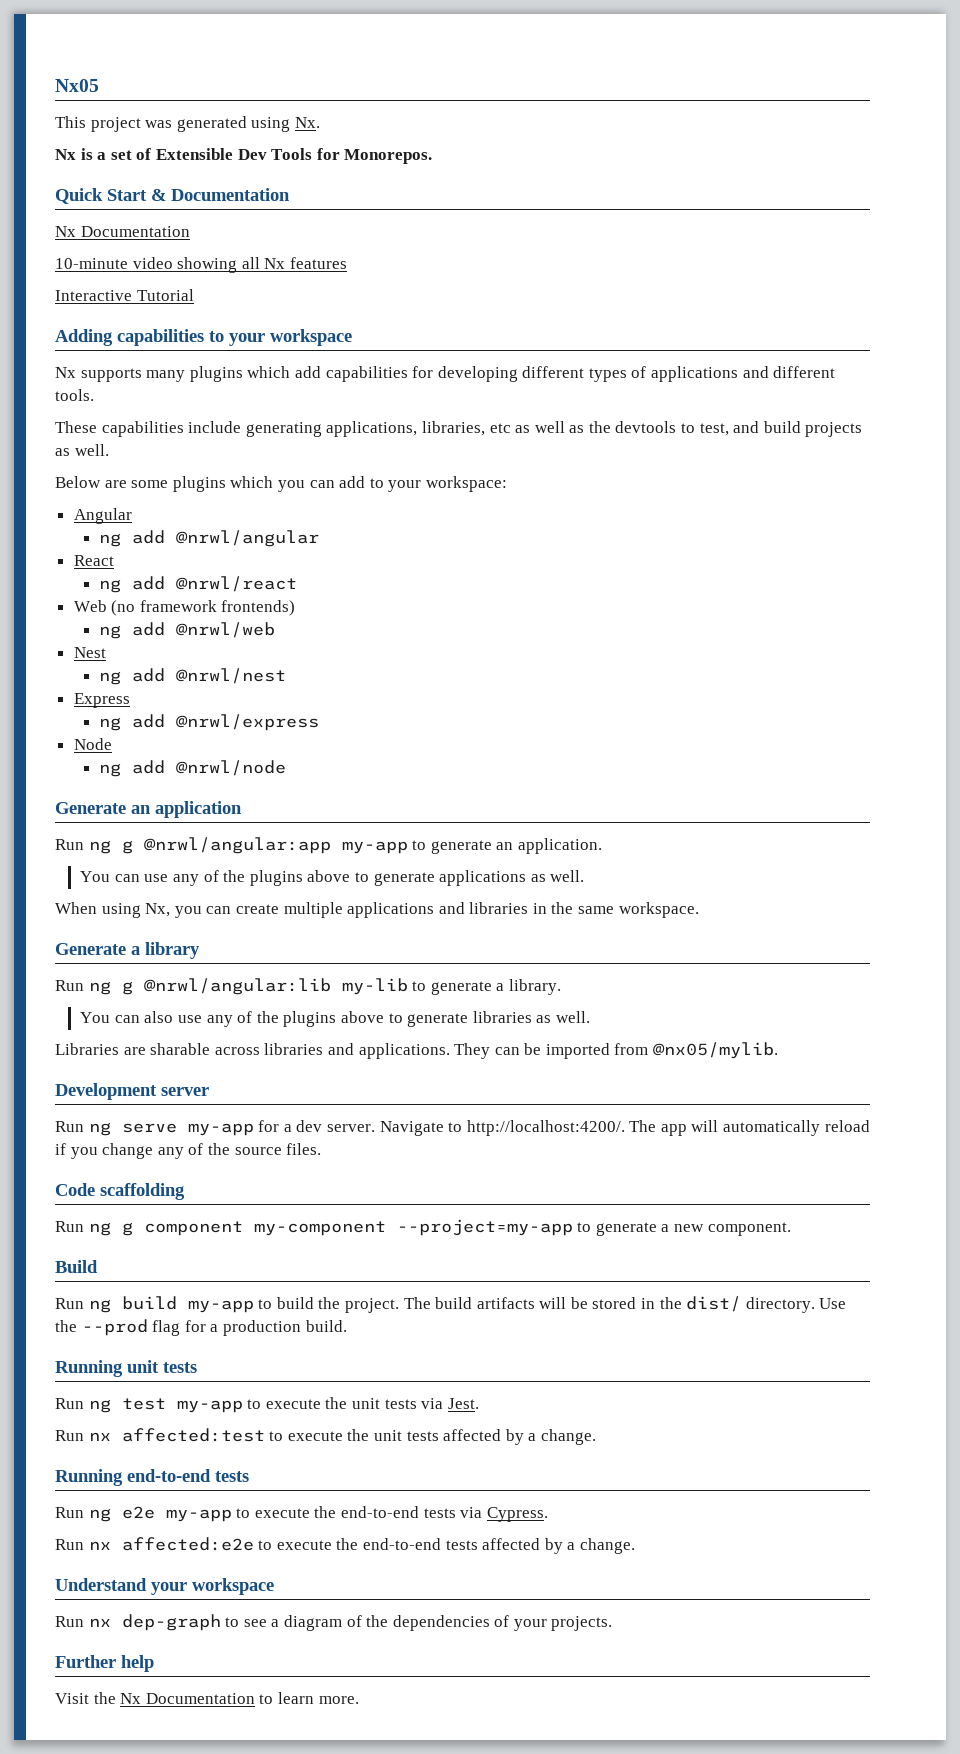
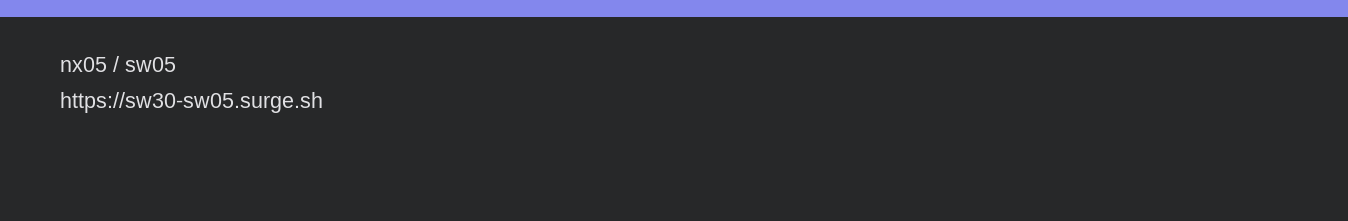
[55,79,99,92] [55,116,320,132] [55,148,433,164] [55,188,290,204] [55,226,190,237] [55,257,347,273] [55,289,194,301] [55,329,352,346] [55,366,836,382] [55,389,94,401] [55,421,863,437] [55,444,109,456] [55,476,507,492] [73,508,132,524] [98,530,319,547] [73,555,114,566] [98,576,297,593] [73,600,296,616] [98,622,275,639] [73,647,106,658] [98,668,286,685] [73,693,130,708] [98,714,319,731] [73,738,112,750] [98,760,286,777] [55,801,242,818] [55,837,602,854] [80,870,585,886] [55,902,699,918] [55,942,200,959] [55,978,561,995] [80,1011,590,1027] [55,1042,779,1059] [55,1083,209,1100] [55,1120,870,1136] [55,1143,322,1159] [55,1183,185,1200] [55,1219,791,1236] [55,1260,98,1273] [55,1296,847,1313] [55,1319,347,1336] [55,1360,197,1377] [55,1397,479,1413] [55,1428,596,1445] [55,1469,249,1486] [55,1506,548,1522] [55,1537,635,1554] [55,1578,274,1595] [55,1614,613,1631] [55,1655,154,1672] [55,1692,359,1704] Nx05 // This project was generated using Nx. // Nx is a set of Extensible Dev Tools for Monorepos. // Quick Start & Documentation // Nx Documentation // 10-minute video showing all Nx features // Interactive Tutorial // Adding capabilities to your workspace // Nx supports many plugins which add capabilities for developing different types of applications and different tools. // These capabilities include generating applications, libraries, etc as well as the devtools to test, and build projects as well. // Below are some plugins which you can add to your workspace: // Angular // ng add @nrwl/angular // React // ng add @nrwl/react // Web (no framework frontends) // ng add @nrwl/web // Nest // ng add @nrwl/nest // Express // ng add @nrwl/express // Node // ng add @nrwl/node // Generate an application // Run ng g @nrwl/angular:app my-app to generate an application. // You can use any of the plugins above to generate applications as well. // When using Nx, you can create multiple applications and libraries in the same workspace. // Generate a library // Run ng g @nrwl/angular:lib my-lib to generate a library. // You can also use any of the plugins above to generate libraries as well. // Libraries are sharable across libraries and applications. They can be imported from @nx05/mylib. // Development server // Run ng serve my-app for a dev server. Navigate to http://localhost:4200/. The app will automatically reload if you change any of the source files. // Code scaffolding // Run ng g component my-component --project=my-app to generate a new component. // Build // Run ng build my-app to build the project. The build artifacts will be stored in the dist/ directory. Use the --prod flag for a production build. // Running unit tests // Run ng test my-app to execute the unit tests via Jest. // Run nx affected:test to execute the unit tests affected by a change. // Running end-to-end tests // Run ng e2e my-app to execute the end-to-end tests via Cypress. // Run nx affected:e2e to execute the end-to-end tests affected by a change. // Understand your workspace // Run nx dep-graph to see a diagram of the dependencies of your projects. // Further help // Visit the Nx Documentation to learn more. -> [60,56,176,72] [60,92,323,113] nx05 / sw05 // https://sw30-sw05.surge.sh

